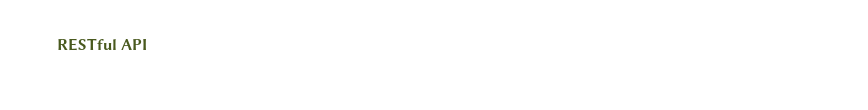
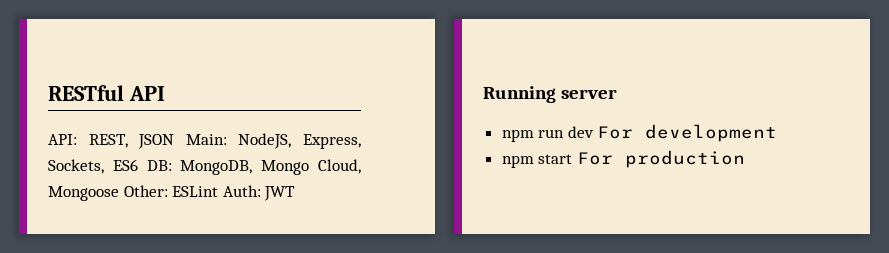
(148, 44) none -> [48,133,361,149] [48,159,362,175] [48,185,296,201] [483,86,618,103] [501,124,778,142] [501,150,745,168] // API: REST, JSON Main: NodeJS, Express, Sockets, ES6 DB: MongoDB, Mongo Cloud, Mongoose Other: ESLint Auth: JWT // Running server // npm run dev For development // npm start For production

